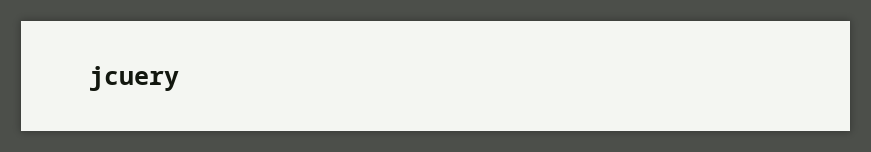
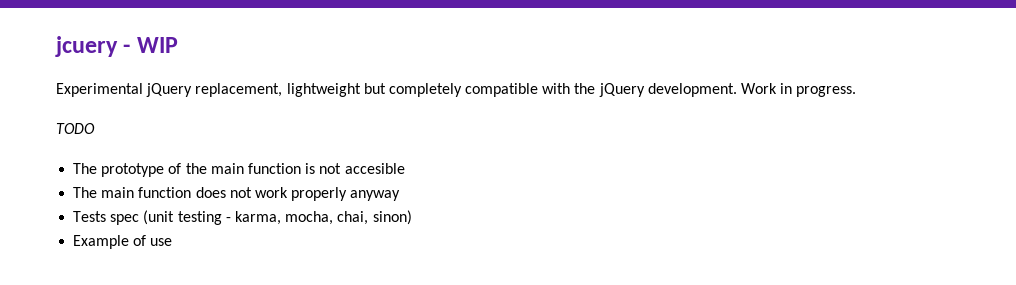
(179, 78) none -> [123,37,178,53] [56,83,857,97] [56,123,95,134] [73,163,405,177] [73,187,401,201] [73,210,412,225] [73,235,173,249] - WIP // Experimental jQuery replacement, lightweight but completely compatible with the jQuery development. Work in progress. // TODO // The prototype of the main function is not accesible // The main function does not work properly anyway // Tests spec (unit testing - karma, mocha, chai, sinon) // Example of use

